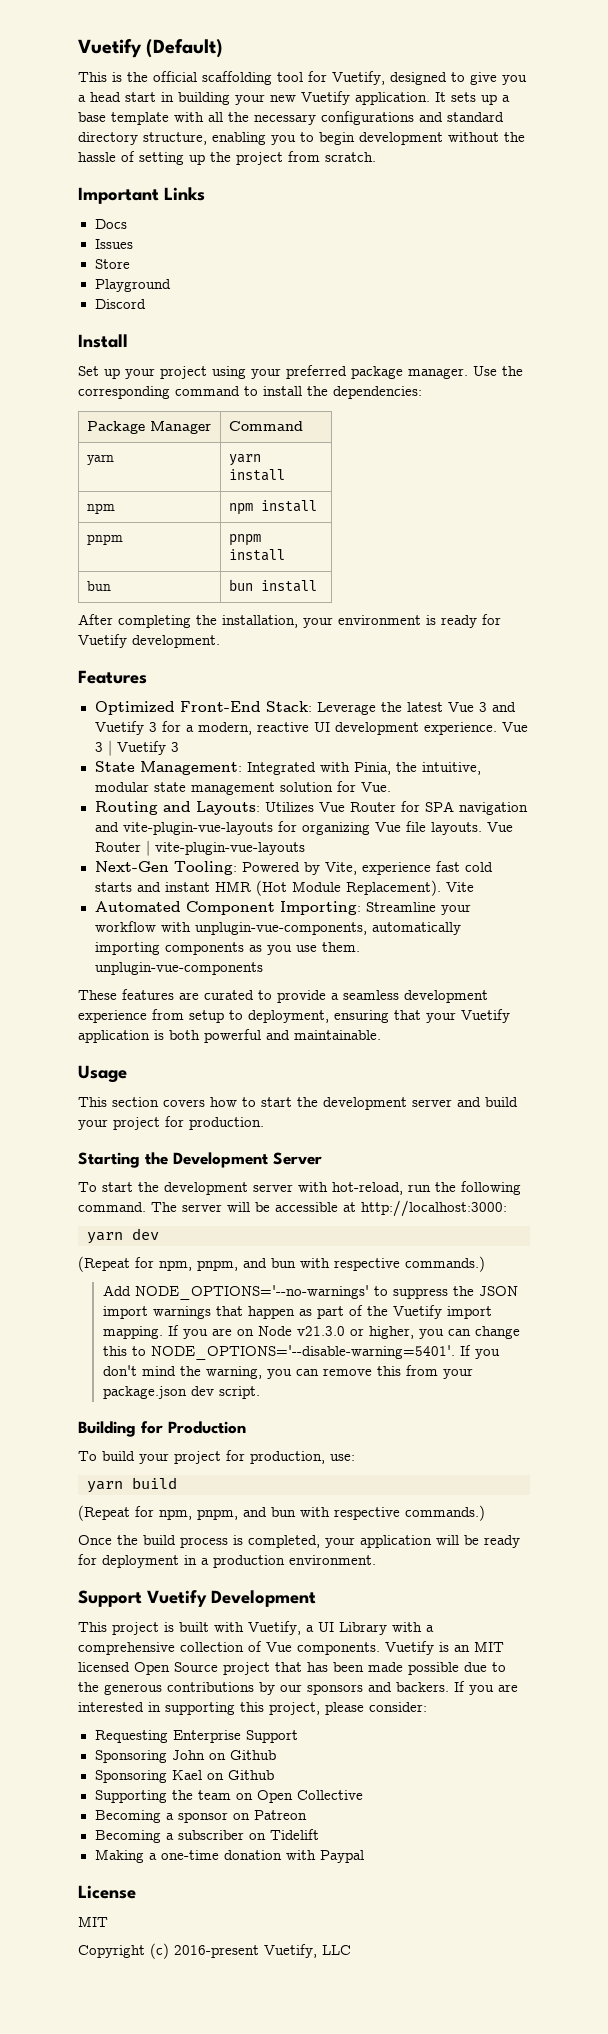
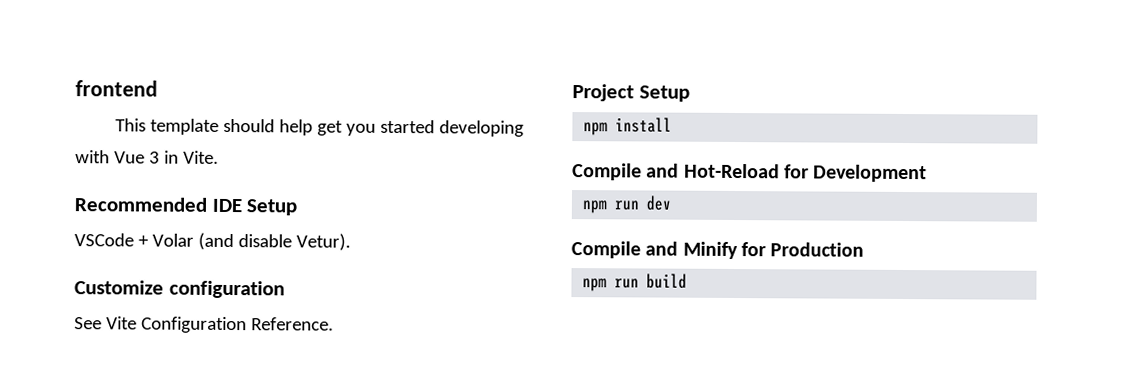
[78,39,224,58] [78,71,527,85] [78,91,510,105] [78,111,504,125] [78,132,525,145] [78,151,376,165] [78,187,205,204] [94,219,127,229] [94,239,133,249] [94,259,130,269] [94,279,171,292] [94,299,146,309] [78,334,128,348] [78,365,523,379] [78,386,422,399] [86,421,211,434] [228,421,303,431] [86,454,114,465] [228,454,261,466] [228,469,285,481] [86,503,115,514] [228,500,317,515] [86,534,123,545] [228,534,261,546] [228,549,285,561] [86,581,111,591] [228,579,317,592] [78,614,501,628] [78,634,220,648] [78,670,147,684] [94,701,516,715] [94,721,528,735] [94,740,179,756] [94,761,481,775] [94,781,391,795] [94,801,528,815] [94,821,513,835] [94,840,305,856] [94,861,493,875] [94,880,474,896] [94,901,471,915] [94,921,461,935] [94,942,360,955] [94,962,263,975] [78,989,488,1003] [78,1009,510,1023] [78,1029,381,1043] [78,1065,127,1083] [78,1097,518,1110] [78,1116,264,1130] [78,1152,322,1168] [78,1181,521,1195] [78,1200,507,1217] [87,1228,159,1244] [78,1256,485,1272] [102,1285,518,1300] [102,1305,492,1319] [102,1325,520,1339] [102,1345,500,1360] [102,1365,473,1379] [102,1386,260,1399] [78,1421,246,1437] [78,1450,355,1464] [87,1477,177,1493] [78,1505,485,1521] [78,1535,520,1548] [78,1554,376,1568] [78,1590,316,1607] [78,1621,434,1635] [78,1641,504,1655] [78,1662,506,1675] [78,1681,518,1695] [78,1702,427,1715] [94,1730,298,1743] [94,1750,276,1763] [94,1770,274,1783] [94,1790,363,1803] [94,1810,307,1823] [94,1829,319,1843] [94,1849,364,1863] [78,1885,136,1899] [78,1916,108,1927] [78,1943,351,1959] Vuetify (Default) // This is the official scaffolding tool for Vuetify, designed to give you a head start in building your new Vuetify application. It sets up a base template with all the necessary configurations and standard directory structure, enabling you to begin development without the hassle of setting up the project from scratch. // Important Links // Docs // Issues // Store // Playground // Discord // Install // Set up your project using your preferred package manager. Use the corresponding command to install the dependencies: // Package Manager | Command // yarn | yarn install // npm | npm install // pnpm | pnpm install // bun | bun install // After completing the installation, your environment is ready for Vuetify development. // Features // Optimized Front-End Stack: Leverage the latest Vue 3 and Vuetify 3 for a modern, reactive UI development experience. Vue 3 | Vuetify 3 // State Management: Integrated with Pinia, the intuitive, modular state management solution for Vue. // Routing and Layouts: Utilizes Vue Router for SPA navigation and vite-plugin-vue-layouts for organizing Vue file layouts. Vue Router | vite-plugin-vue-layouts // Next-Gen Tooling: Powered by Vite, experience fast cold starts and instant HMR (Hot Module Replacement). Vite // Automated Component Importing: Streamline your workflow with unplugin-vue-components, automatically importing components as you use them. unplugin-vue-components // These features are curated to provide a seamless development experience from setup to deployment, ensuring that your Vuetify application is both powerful and maintainable. // Usage // This section covers how to start the development server and build your project for production. // Starting the Development Server // To start the development server with hot-reload, run the following command. The server will be accessible at http://localhost:3000: // yarn dev // (Repeat for npm, pnpm, and bun with respective commands.) // Add NODE_OPTIONS='--no-warnings' to suppress the JSON import warnings that happen as part of the Vuetify import mapping. If you are on Node v21.3.0 or higher, you can change this to NODE_OPTIONS='--disable-warning=5401'. If you don't mind the warning, you can remove this from your package.json dev script. // Building for Production // To build your project for production, use: // yarn build // (Repeat for npm, pnpm, and bun with respective commands.) // Once the build process is completed, your application will be ready for deployment in a production environment. // Support Vuetify Development // This project is built with Vuetify, a UI Library with a comprehensive collection of Vue components. Vuetify is an MIT licensed Open Source project that has been made possible due to the generous contributions by our sponsors and backers. If you are interested in supporting this project, please consider: // Requesting Enterprise Support // Sponsoring John on Github // Sponsoring Kael on Github // Supporting the team on Open Collective // Becoming a sponsor on Patreon // Becoming a subscriber on Tidelift // Making a one-time donation with Paypal // License // MIT // Copyright (c) 2016-present Vuetify, LLC -> [75,80,158,97] [115,118,525,137] [75,150,219,164] [74,197,298,216] [74,232,351,251] [74,280,285,299] [74,316,334,334] [572,84,690,102] [583,117,673,136] [572,163,928,183] [582,195,672,214] [571,241,865,260] [582,273,688,292] frontend // This template should help get you started developing with Vue 3 in Vite. // Recommended IDE Setup // VSCode + Volar (and disable Vetur). // Customize configuration // See Vite Configuration Reference. // Project Setup // npm install // Compile and Hot-Reload for Development // npm run dev // Compile and Minify for Production // npm run build

